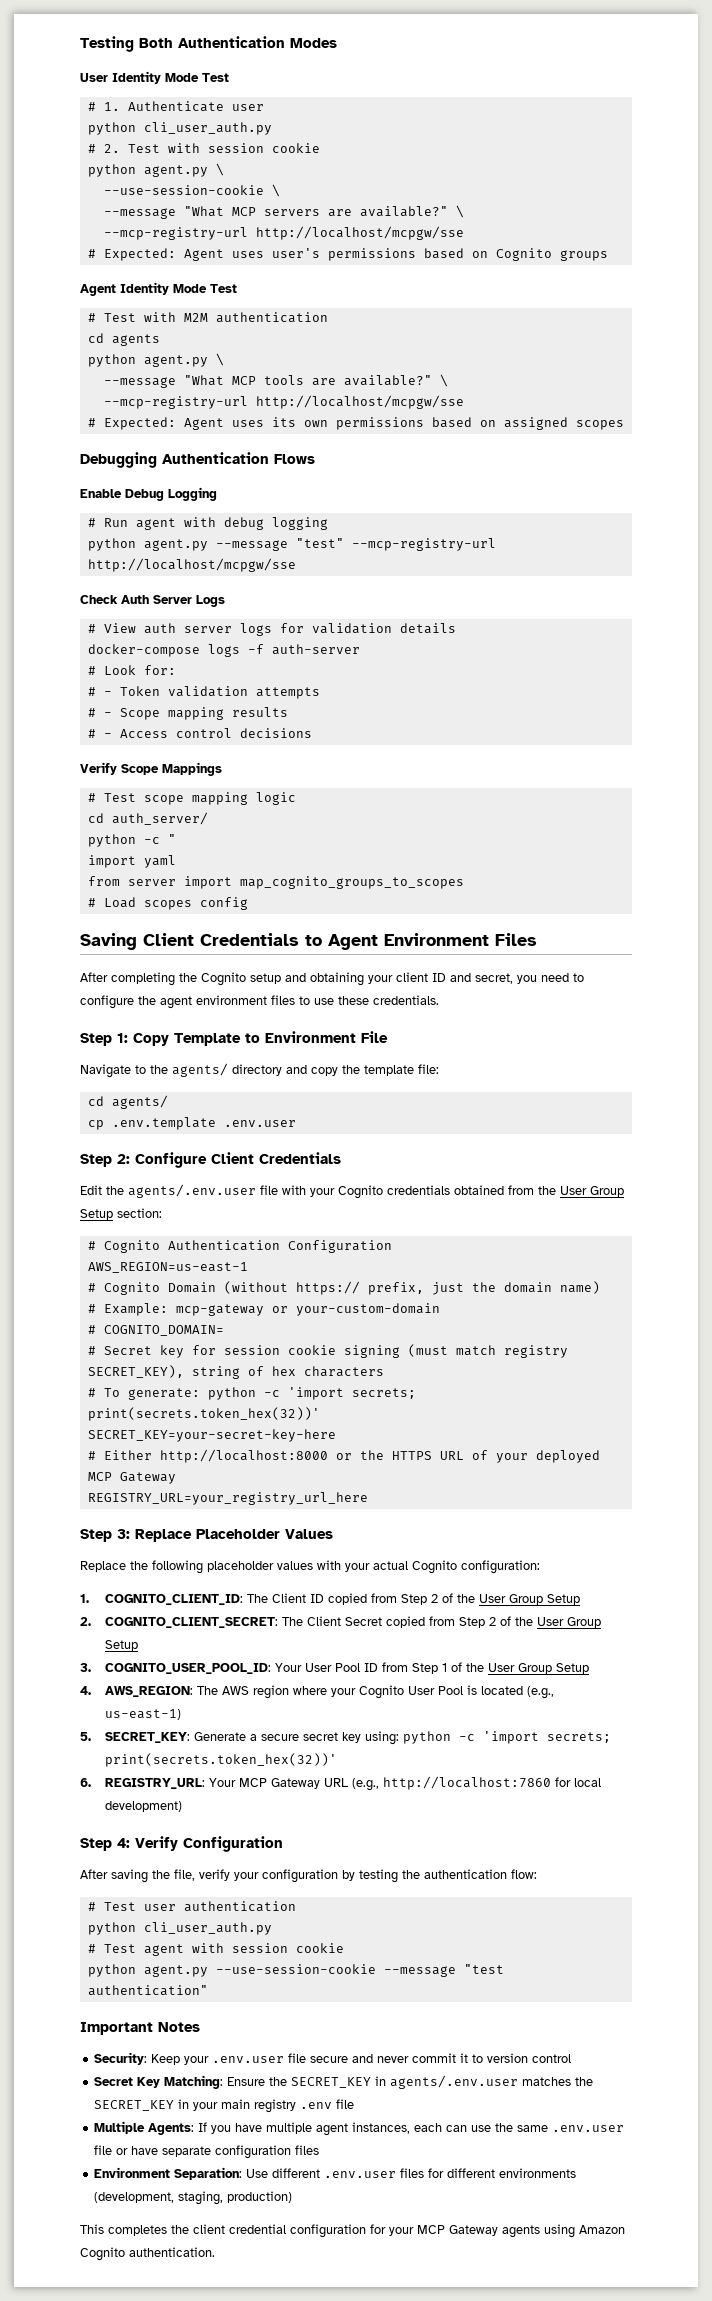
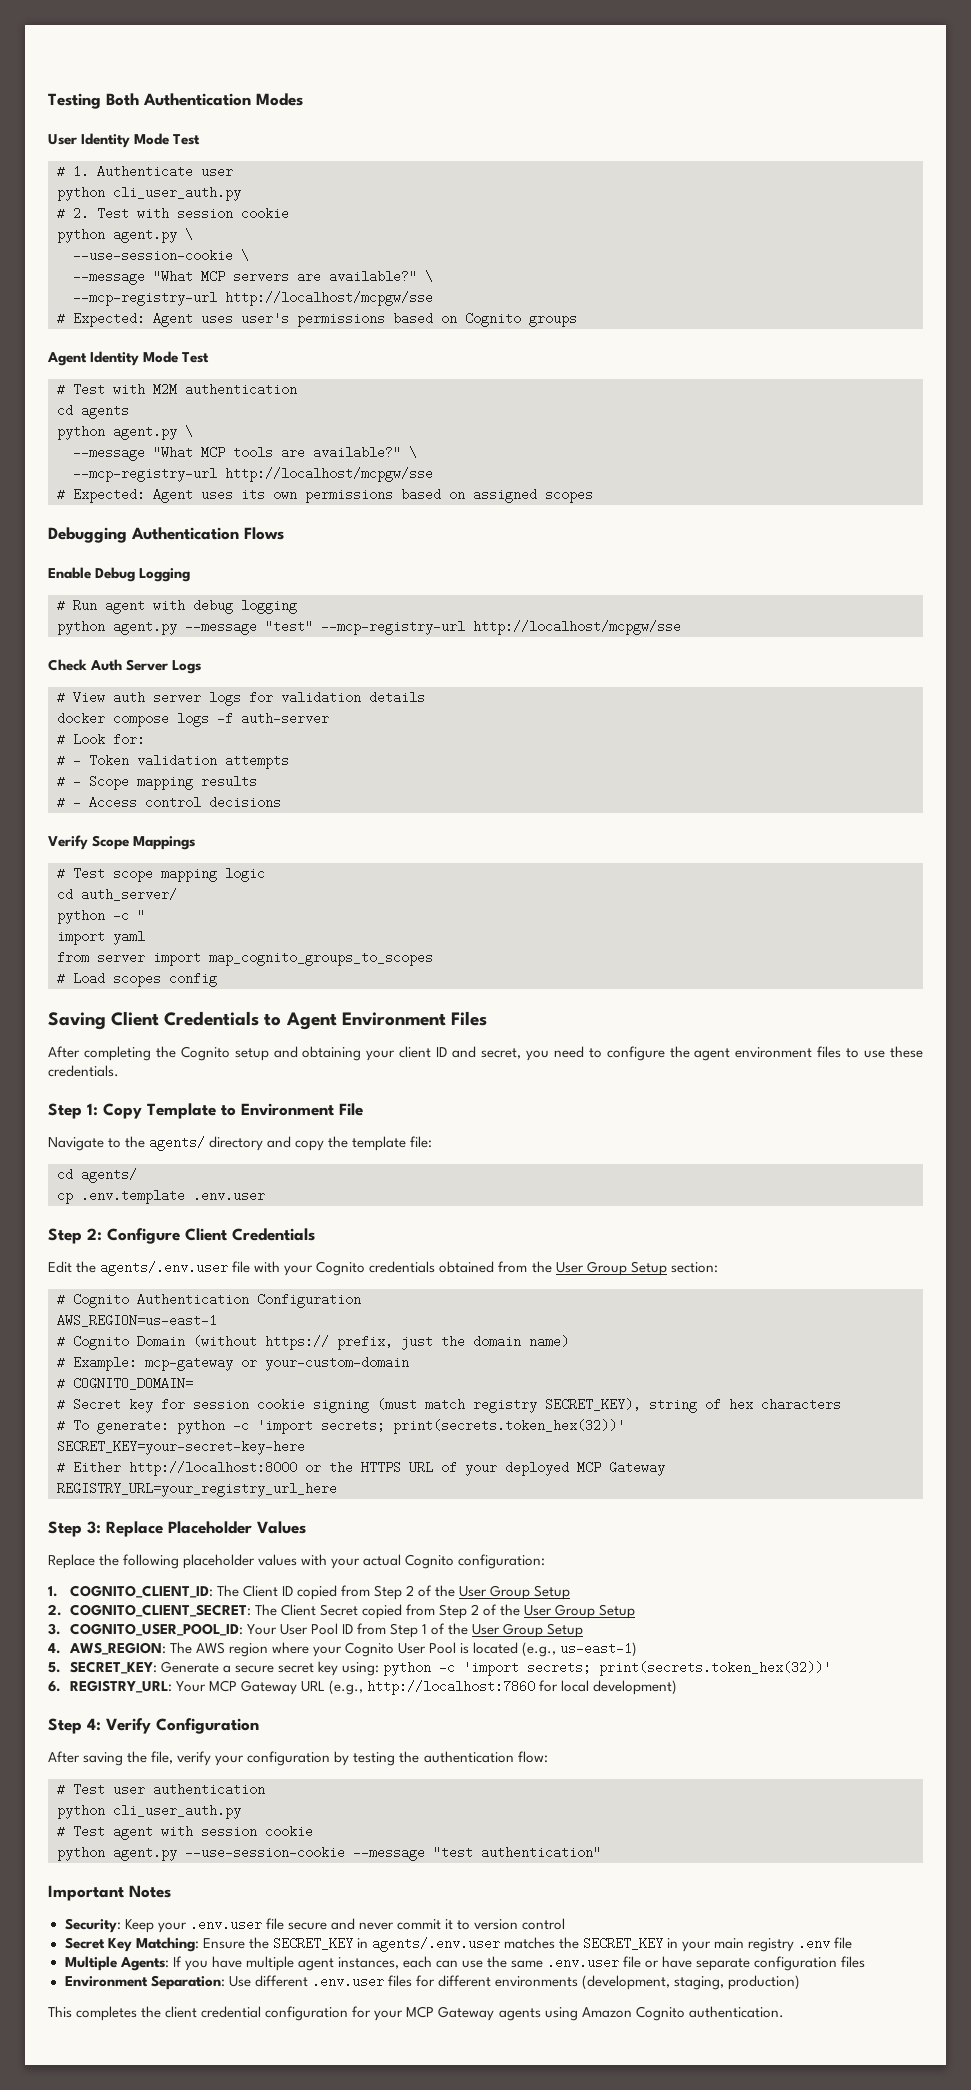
[87,644,200,657] docker-compose -> [57,712,169,727] docker compose

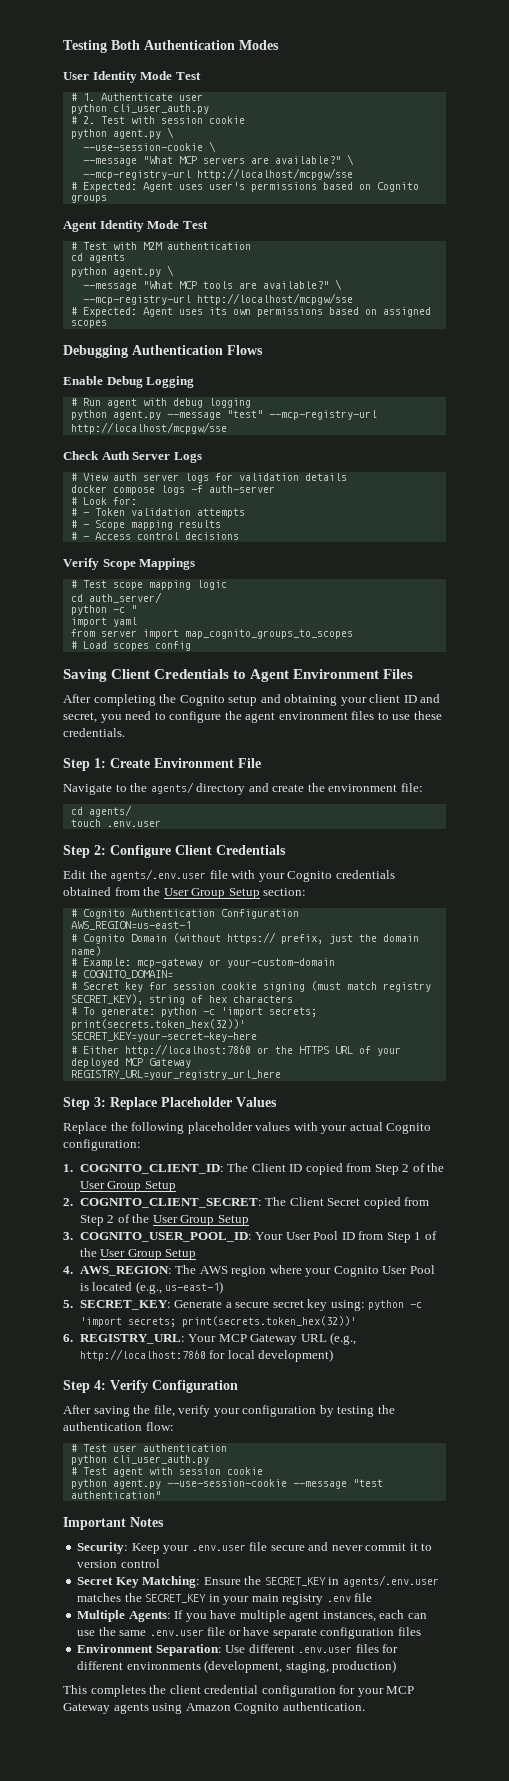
[103,1103,236,1119] Copy Template to -> [110,758,150,768] Create
[295,1136,407,1151] copy the template -> [272,783,398,792] create the environment
[57,1189,185,1204] cp .env.template -> [70,819,101,827] touch
[129,1461,297,1476] http://localhost:8000 -> [124,1044,251,1056] http://localhost:7860

